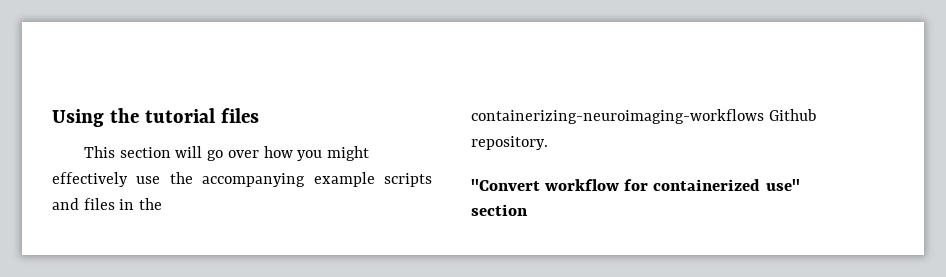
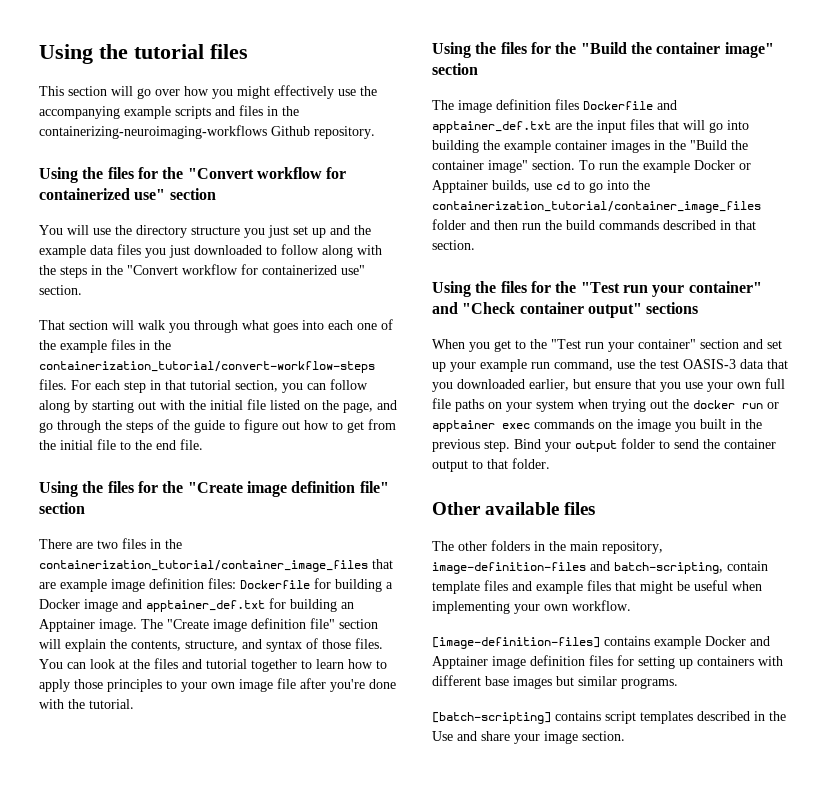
(548, 143) none -> [39,167,184,183] Using the files for the
(528, 210) none -> [39,225,371,238] [39,244,382,258] [39,264,365,278] [39,285,82,295] [39,319,393,333] [39,339,171,353] [39,361,375,373] [39,379,368,393] [39,399,397,413] [39,419,396,433] [39,439,203,450] [39,481,389,497] [39,502,85,514] [39,538,182,549] [39,559,393,572] [39,578,393,592] [39,598,354,612] [39,618,378,632] [39,638,383,652] [39,658,387,672] [39,678,396,692] [39,699,134,709] [432,42,774,58] [432,63,478,75] [432,99,677,113] [432,119,749,133] [432,140,748,153] [432,160,751,173] [432,180,650,193] [432,201,761,213] [432,219,756,230] [432,240,475,250] [432,281,762,297] [432,302,699,318] [432,339,782,352] [432,359,788,372] [432,378,785,392] [432,398,779,412] [432,419,762,432] [432,438,776,452] [432,458,550,472] [432,502,596,515] [432,540,663,554] [432,561,768,574] [432,580,762,594] [432,600,631,614] [432,636,770,649] [432,655,783,669] [432,675,678,689] [432,711,786,724] [432,731,625,744] // You will use the directory structure you just set up and the example data files you just downloaded to follow along with the steps in the "Convert workflow for containerized use" section. // That section will walk you through what goes into each one of the example files in the containerization_tutorial/convert-workflow-steps files. For each step in that tutorial section, you can follow along by starting out with the initial file listed on the page, and go through the steps of the guide to figure out how to get from the initial file to the end file. // Using the files for the "Create image definition file" section // There are two files in the containerization_tutorial/container_image_files that are example image definition files: Dockerfile for building a Docker image and apptainer_def.txt for building an Apptainer image. The "Create image definition file" section will explain the contents, structure, and syntax of those files. You can look at the files and tutorial together to learn how to apply those principles to your own image file after you're done with the tutorial. // Using the files for the "Build the container image" section // The image definition files Dockerfile and apptainer_def.txt are the input files that will go into building the example container images in the "Build the container image" section. To run the example Docker or Apptainer builds, use cd to go into the containerization_tutorial/container_image_files folder and then run the build commands described in that section. // Using the files for the "Test run your container" and "Check container output" sections // When you get to the "Test run your container" section and set up your example run command, use the test OASIS-3 data that you downloaded earlier, but ensure that you use your own full file paths on your system when trying out the docker run or apptainer exec commands on the image you built in the previous step. Bind your output folder to send the container output to that folder. // Other available files // The other folders in the main repository, image-definition-files and batch-scripting, contain template files and example files that might be useful when implementing your own workflow. // [image-definition-files] contains example Docker and Apptainer image definition files for setting up containers with different base images but similar programs. // [batch-scripting] contains script templates described in the Use and share your image section.

